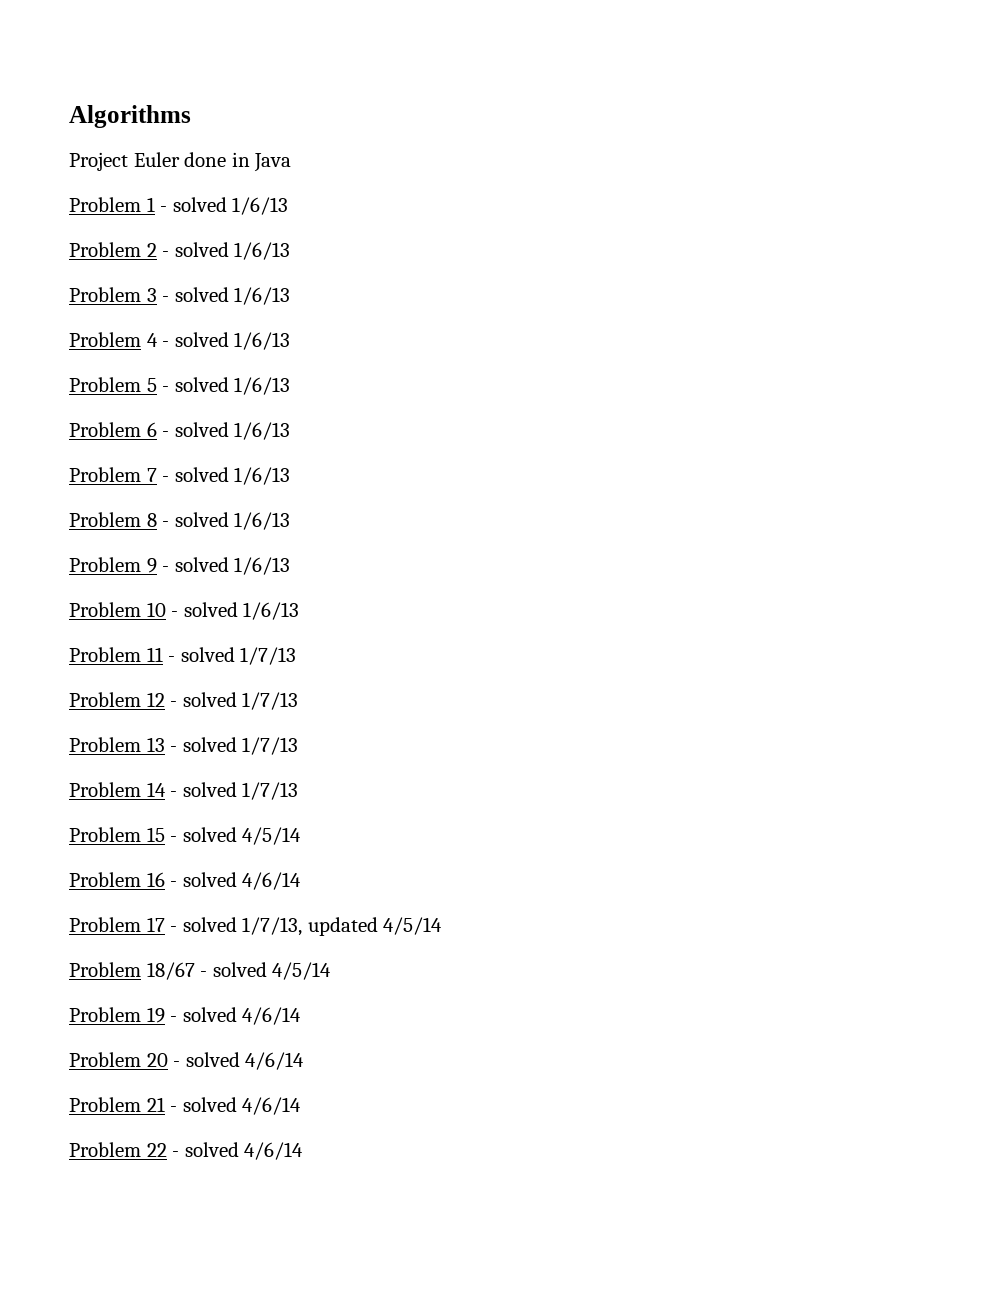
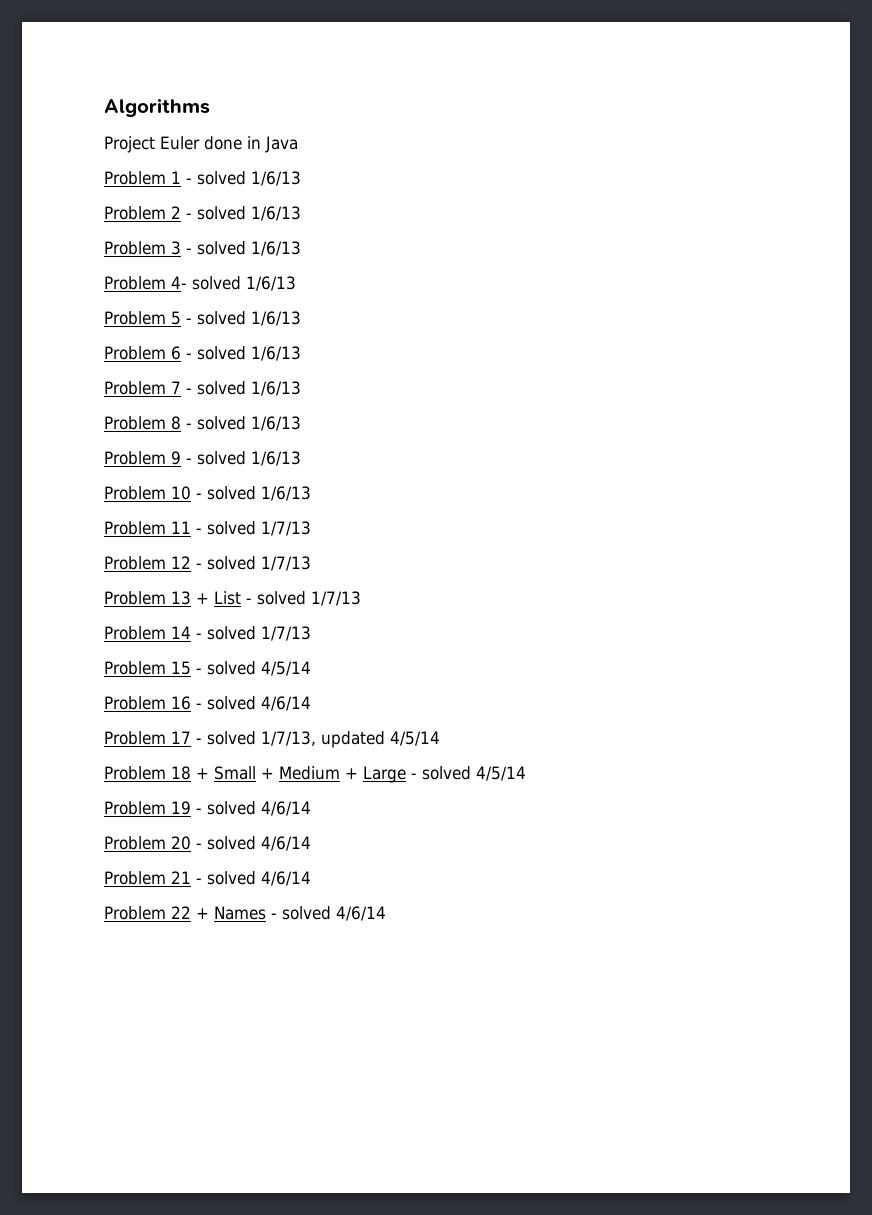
[146,333,170,347] 4 - -> [171,276,187,289] 4-
(165, 744) none -> [196,591,241,605] + List
[146,962,195,980] 18/67 -> [171,766,406,783] 18 + Small + Medium + Large
(167, 1150) none -> [196,906,266,920] + Names

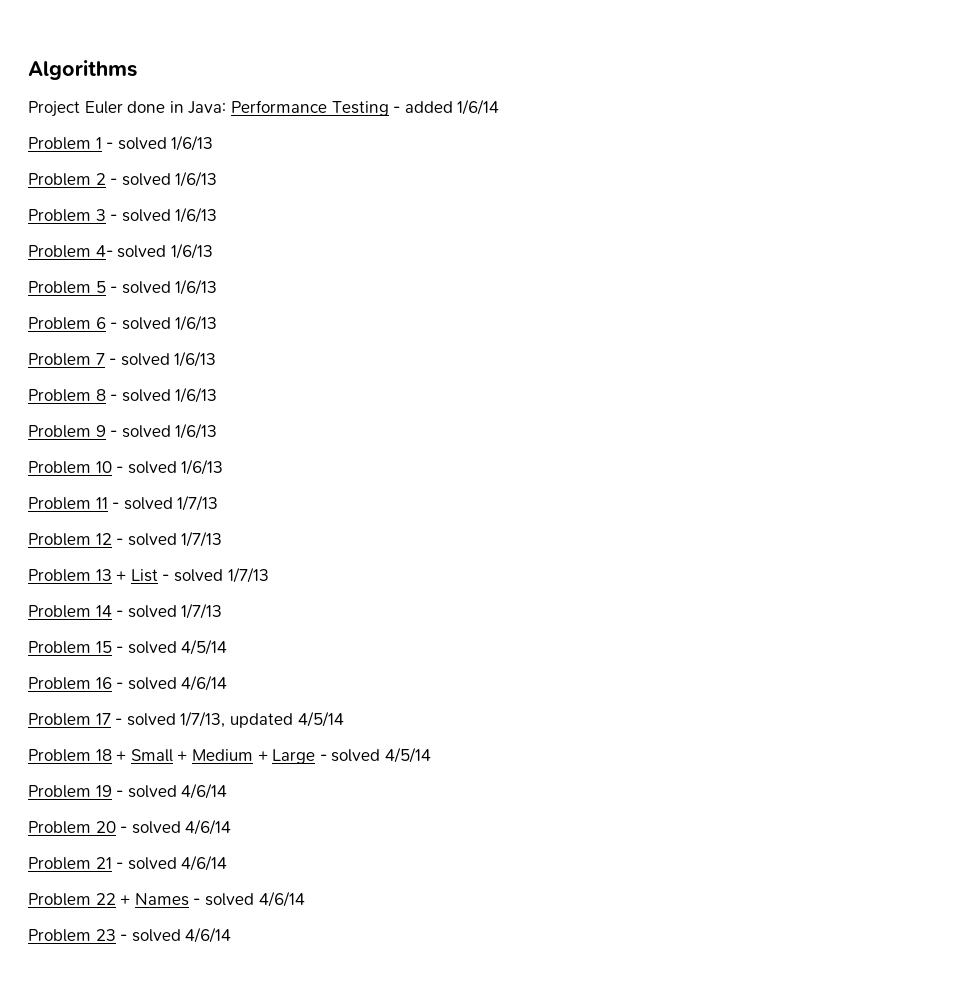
[265,136,298,153] Java -> [188,99,500,116] Java: Performance Testing - added 1/6/14
(386, 913) none -> [28,927,232,943] // Problem 23 - solved 4/6/14

